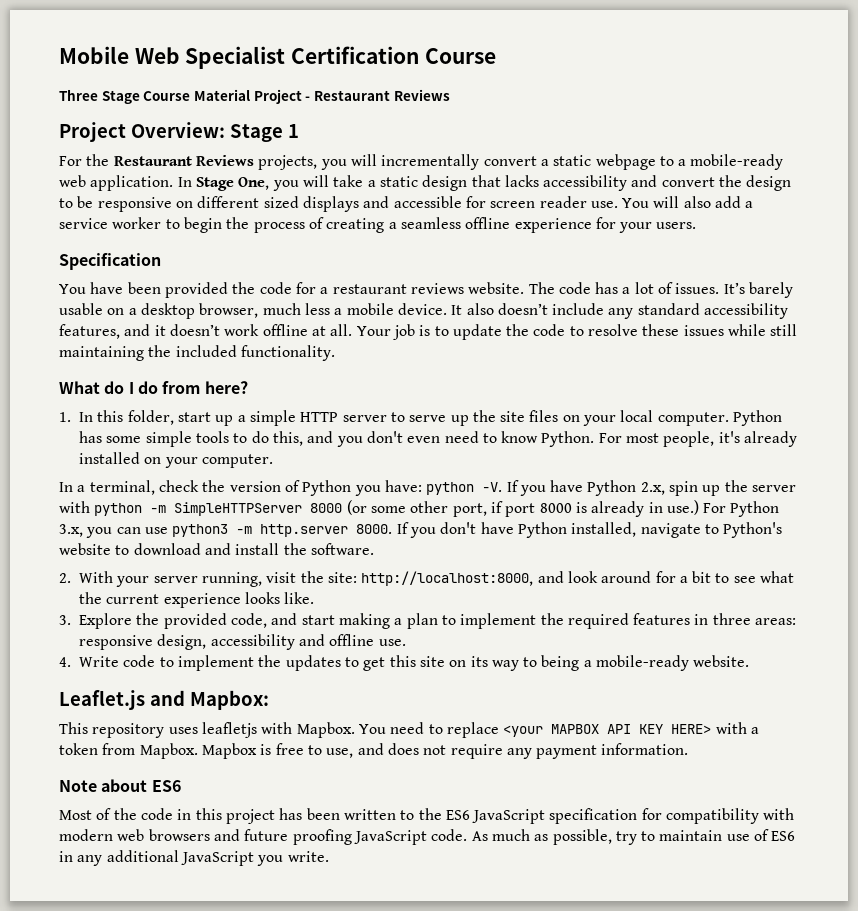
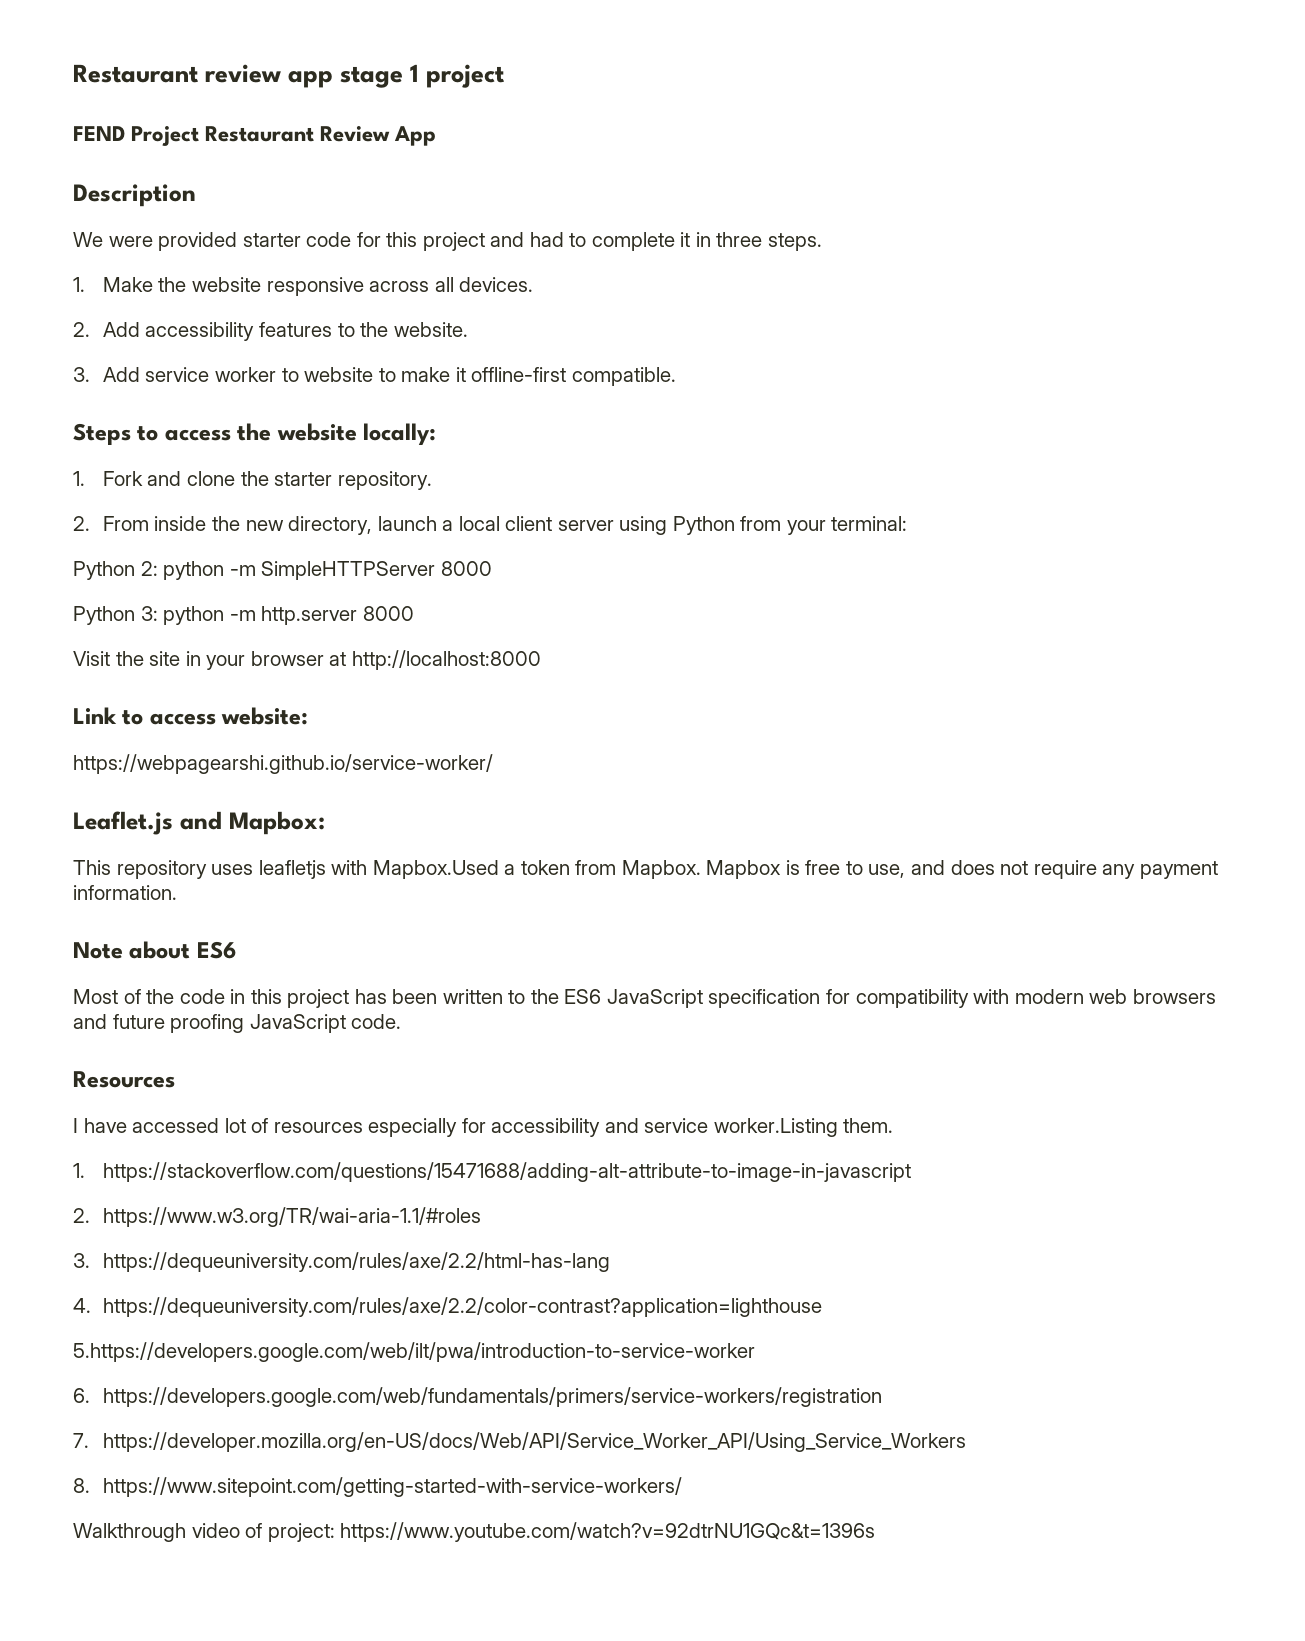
[59,46,496,69] [59,89,450,104] [59,122,299,142] [59,154,784,170] [59,175,792,191] [59,196,754,212] [59,217,697,233] [59,253,161,270] [59,282,794,298] [59,303,789,319] [59,324,798,340] [59,345,335,361] [59,381,248,394] [59,410,783,426] [79,431,798,447] [79,452,273,468] [59,480,797,496] [59,500,780,517] [59,522,783,538] [59,543,374,555] [59,571,795,587] [79,592,315,608] [59,613,797,629] [79,634,406,650] [59,655,750,671] Mobile Web Specialist Certification Course // Three Stage Course Material Project - Restaurant Reviews // Project Overview: Stage 1 // For the Restaurant Reviews projects, you will incrementally convert a static webpage to a mobile-ready web application. In Stage One, you will take a static design that lacks accessibility and convert the design to be responsive on different sized displays and accessible for screen reader use. You will also add a service worker to begin the process of creating a seamless offline experience for your users. // Specification // You have been provided the code for a restaurant reviews website. The code has a lot of issues. It’s barely usable on a desktop browser, much less a mobile device. It also doesn’t include any standard accessibility features, and it doesn’t work offline at all. Your job is to update the code to resolve these issues while still maintaining the included functionality. // What do I do from here? // 1. In this folder, start up a simple HTTP server to serve up the site files on your local computer. Python has some simple tools to do this, and you don't even need to know Python. For most people, it's already installed on your computer. // In a terminal, check the version of Python you have: python -V. If you have Python 2.x, spin up the server with python -m SimpleHTTPServer 8000 (or some other port, if port 8000 is already in use.) For Python 3.x, you can use python3 -m http.server 8000. If you don't have Python installed, navigate to Python's website to download and install the software. // 2. With your server running, visit the site: http://localhost:8000, and look around for a bit to see what the current experience looks like. // 3. Explore the provided code, and start making a plan to implement the required features in three areas: responsive design, accessibility and offline use. // 4. Write code to implement the updates to get this site on its way to being a mobile-ready website. -> [73,64,506,88] [73,126,437,146] [73,184,196,207] [73,232,823,251] [73,277,534,296] [73,322,468,341] [73,367,676,386] [73,423,437,445] [73,471,432,490] [73,516,908,535] [73,561,492,580] [73,606,414,625] [73,650,541,670] [73,707,309,725] [73,754,493,774] Restaurant review app stage 1 project // FEND Project Restaurant Review App // Description // We were provided starter code for this project and had to complete it in three steps. // 1. Make the website responsive across all devices. // 2. Add accessibility features to the website. // 3. Add service worker to website to make it offline-first compatible. // Steps to access the website locally: // 1. Fork and clone the starter repository. // 2. From inside the new directory, launch a local client server using Python from your terminal: // Python 2: python -m SimpleHTTPServer 8000 // Python 3: python -m http.server 8000 // Visit the site in your browser at http://localhost:8000 // Link to access website: // https://webpagearshi.github.io/service-worker/
[296,722,747,738] Mapbox. You need to replace <your MAPBOX API KEY HERE> with -> [372,860,499,879] Mapbox.Used
[471,829,796,845] [59,850,329,866] As much as possible, try to maintain use of ES6 in any additional JavaScript you write. -> [73,1071,175,1088] [73,1118,894,1137] [73,1162,911,1182] [73,1207,481,1227] [73,1252,610,1272] [73,1297,822,1317] [73,1342,755,1362] [73,1387,882,1407] [73,1432,966,1452] [73,1477,682,1497] [73,1522,876,1542] // Resources // I have accessed lot of resources especially for accessibility and service worker.Listing them. // 1. https://stackoverflow.com/questions/15471688/adding-alt-attribute-to-image-in-javascript // 2. https://www.w3.org/TR/wai-aria-1.1/#roles // 3. https://dequeuniversity.com/rules/axe/2.2/html-has-lang // 4. https://dequeuniversity.com/rules/axe/2.2/color-contrast?application=lighthouse // 5.https://developers.google.com/web/ilt/pwa/introduction-to-service-worker // 6. https://developers.google.com/web/fundamentals/primers/service-workers/registration // 7. https://developer.mozilla.org/en-US/docs/Web/API/Service_Worker_API/Using_Service_Workers // 8. https://www.sitepoint.com/getting-started-with-service-workers/ // Walkthrough video of project: https://www.youtube.com/watch?v=92dtrNU1GQc&t=1396s

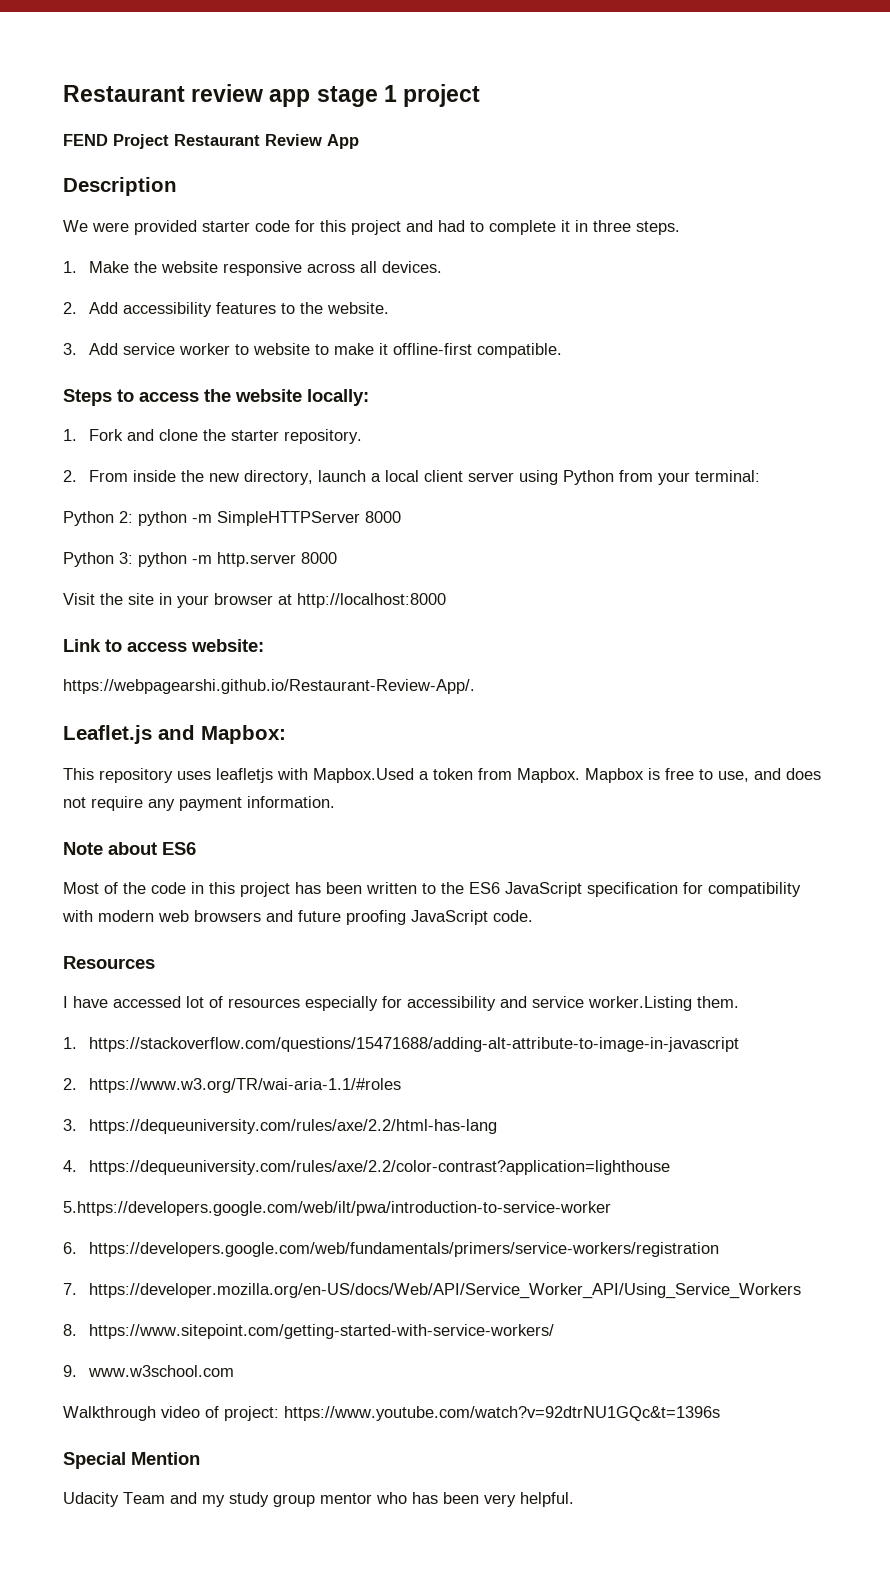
[73,754,493,774] https://webpagearshi.github.io/service-worker/ -> [63,679,475,694] https://webpagearshi.github.io/Restaurant-Review-App/.
(682, 1487) none -> [63,1365,234,1377] // 9. www.w3school.com
(876, 1532) none -> [63,1452,200,1469] [63,1492,574,1507] // Special Mention // Udacity Team and my study group mentor who has been very helpful.

